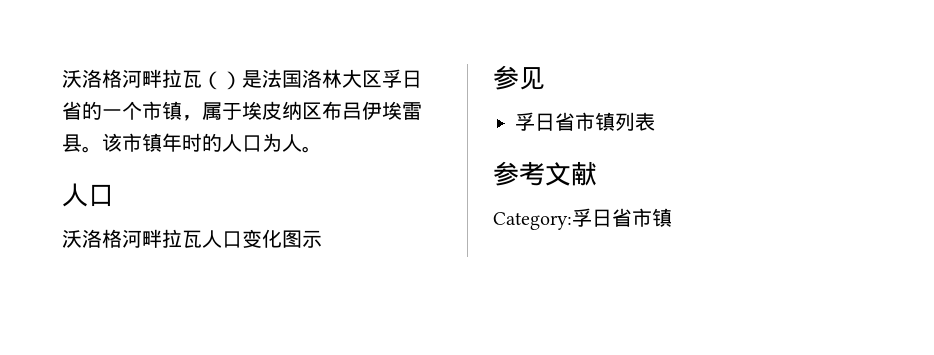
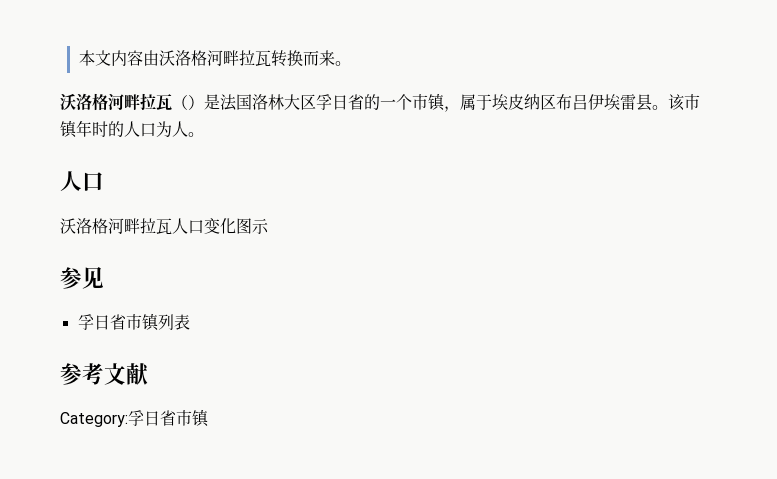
(62, 78) none -> [78,50,351,67] 本文内容由沃洛格河畔拉瓦转换而来。 //

